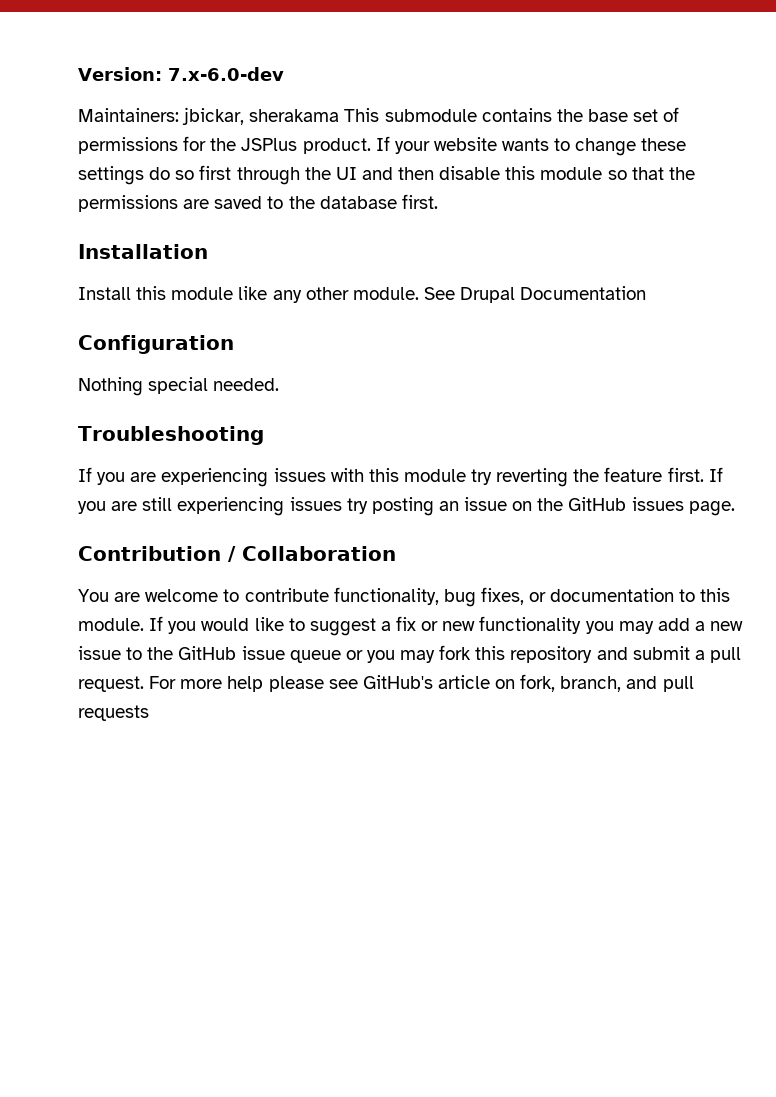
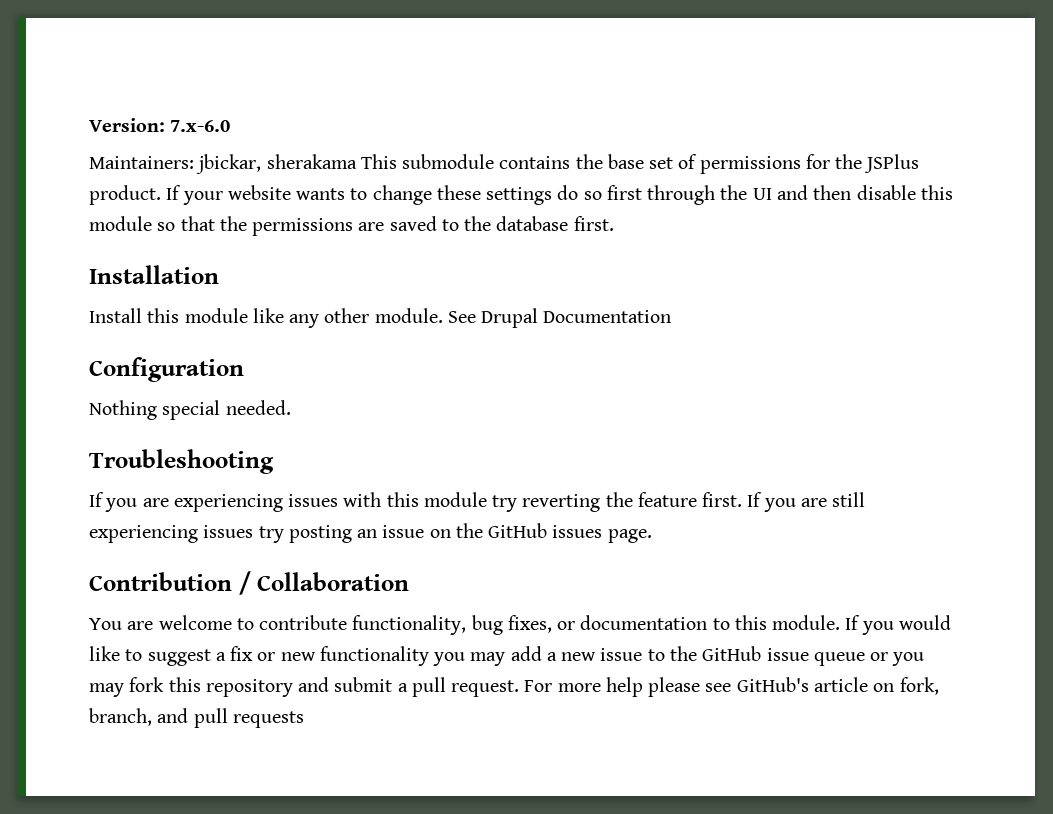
[167,67,284,81] 7.x-6.0-dev -> [170,120,231,132] 7.x-6.0

